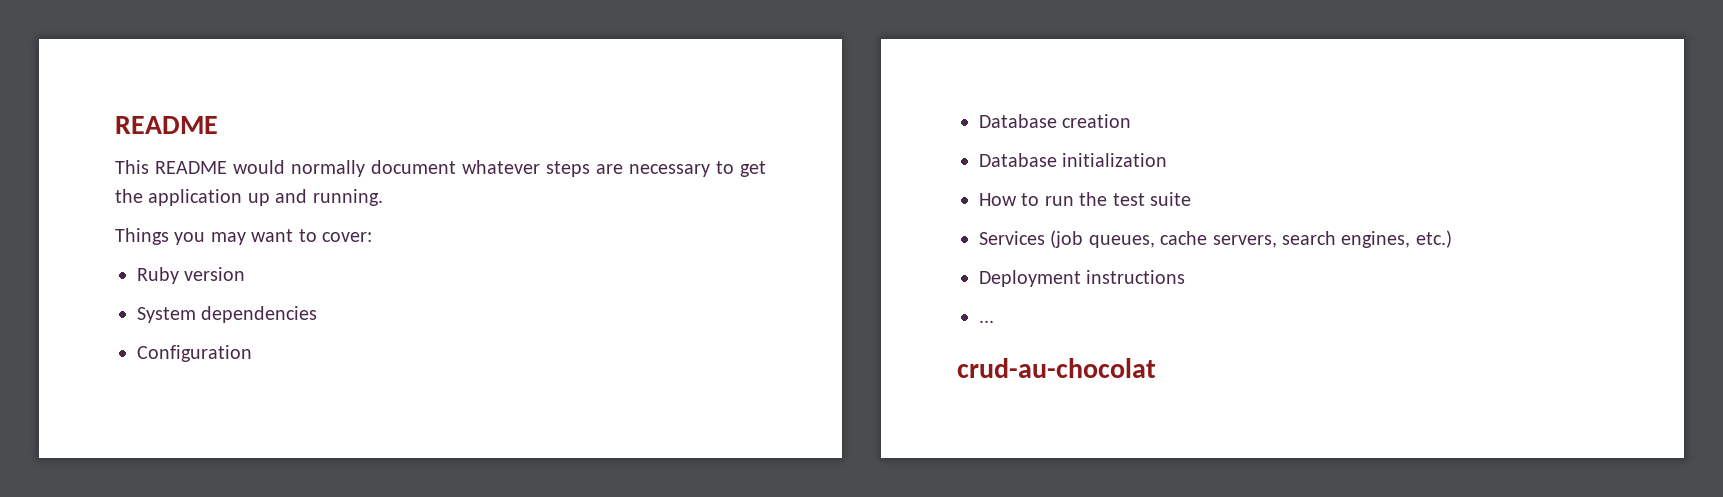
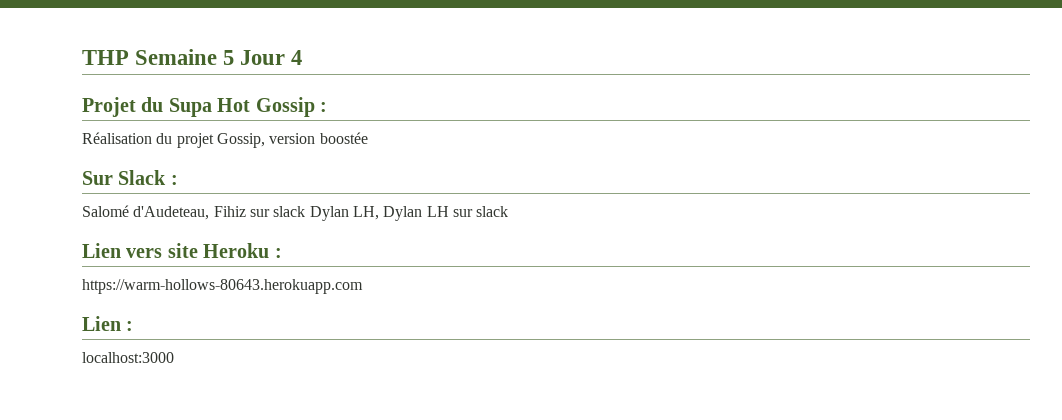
[115,116,218,134] [115,160,766,177] [115,189,383,206] [115,228,372,245] [137,267,246,284] [137,306,318,323] [137,345,252,362] [979,114,1132,128] [979,153,1168,167] [979,192,1191,206] [979,230,1452,248] [979,270,1186,287] [979,320,994,323] [957,358,1156,378] README // This README would normally document whatever steps are necessary to get the application up and running. // Things you may want to cover: // Ruby version // System dependencies // Configuration // Database creation // Database initialization // How to run the test suite // Services (job queues, cache servers, search engines, etc.) // Deployment instructions // ... // crud-au-chocolat -> [82,49,303,65] [82,97,327,117] [82,132,368,148] [82,170,178,185] [82,205,509,221] [82,243,282,258] [82,279,363,294] [82,316,134,331] [82,352,174,363] THP Semaine 5 Jour 4 // Projet du Supa Hot Gossip : // Réalisation du projet Gossip, version boostée // Sur Slack : // Salomé d'Audeteau, Fihiz sur slack Dylan LH, Dylan LH sur slack // Lien vers site Heroku : // https://warm-hollows-80643.herokuapp.com // Lien : // localhost:3000

